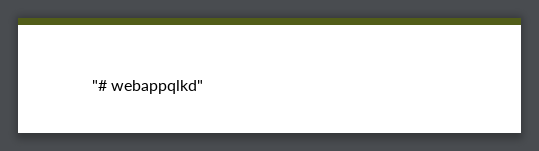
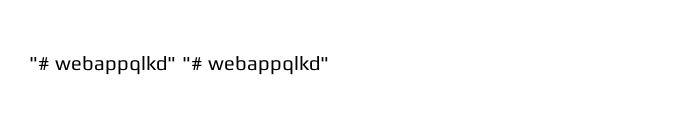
[92,80,204,94] "# webappqlkd" -> [29,56,330,75] "# webappqlkd" "# webappqlkd"

